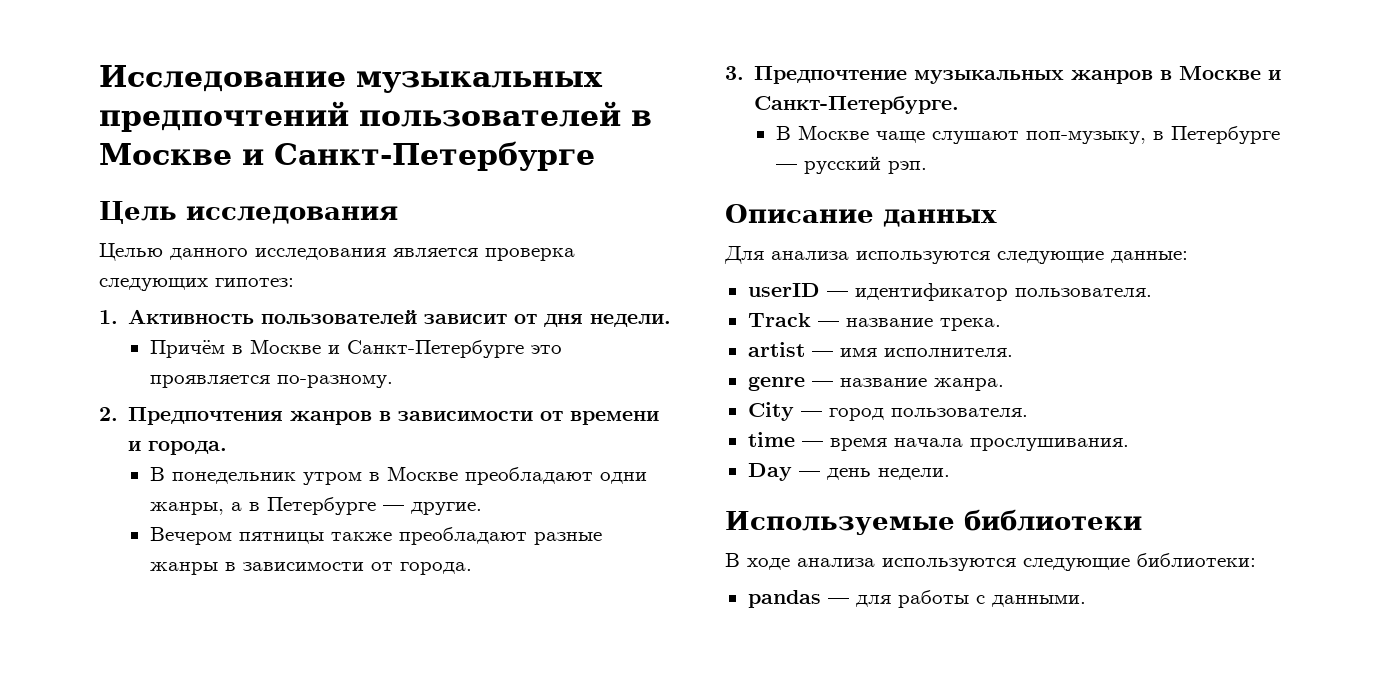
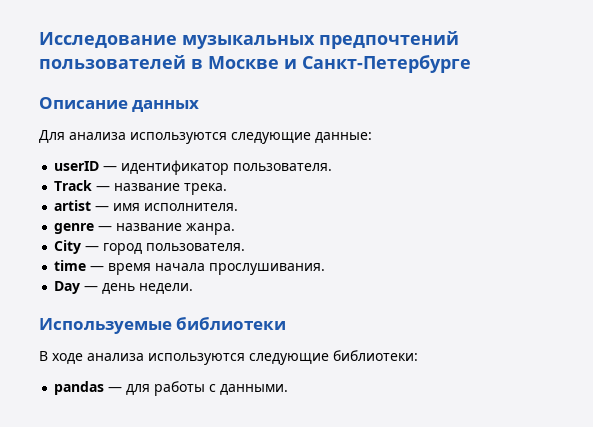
[99,201,398,224] [99,243,575,261] [99,278,294,291] [99,309,672,327] [149,339,562,358] [149,375,393,388] [99,407,660,425] [128,441,228,455] [149,466,647,485] [149,497,482,515] [149,527,602,545] [149,562,472,575] [725,66,1282,84] [754,96,960,114] [775,125,1280,144] [775,156,927,174] // Цель исследования // Целью данного исследования является проверка следующих гипотез: // 1. Активность пользователей зависит от дня недели. // Причём в Москве и Санкт-Петербурге это проявляется по-разному. // 2. Предпочтения жанров в зависимости от времени и города. // В понедельник утром в Москве преобладают одни жанры, а в Петербурге — другие. // Вечером пятницы также преобладают разные жанры в зависимости от города. // 3. Предпочтение музыкальных жанров в Москве и Санкт-Петербурге. // В Москве чаще слушают поп-музыку, в Петербурге — русский рэп. -> (471, 64) none

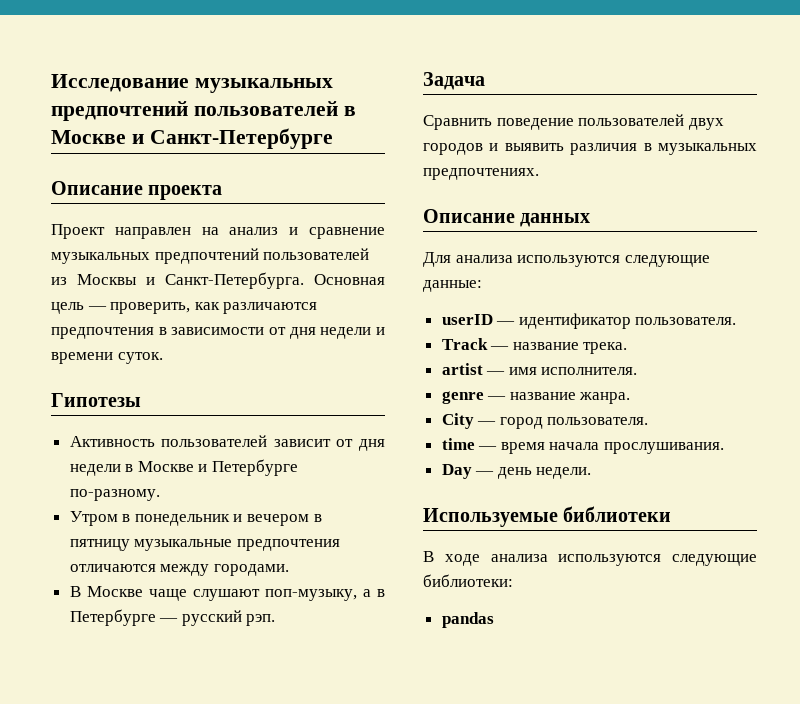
(471, 64) none -> [51,181,223,200] [51,224,386,239] [51,248,370,264] [51,272,385,289] [51,302,318,314] [51,327,385,339] [51,352,163,364] [51,393,141,407] [69,435,385,451] [69,459,299,476] [69,489,160,501] [69,511,322,526] [69,539,340,551] [69,564,289,576] [69,586,386,601] [69,609,276,626] [423,72,485,90] [423,114,724,130] [423,143,757,155] [423,168,539,180] // Описание проекта // Проект направлен на анализ и сравнение музыкальных предпочтений пользователей из Москвы и Санкт-Петербурга. Основная цель — проверить, как различаются предпочтения в зависимости от дня недели и времени суток. // Гипотезы // Активность пользователей зависит от дня недели в Москве и Петербурге по-разному. // Утром в понедельник и вечером в пятницу музыкальные предпочтения отличаются между городами. // В Москве чаще слушают поп-музыку, а в Петербурге — русский рэп. // Задача // Сравнить поведение пользователей двух городов и выявить различия в музыкальных предпочтениях.
[108,381,289,396] — для работы с данными. -> (494, 620) none

